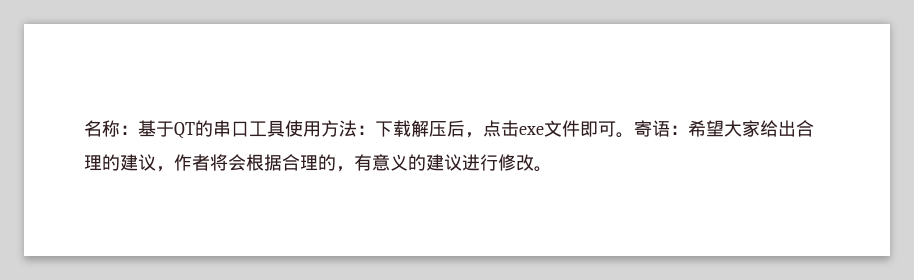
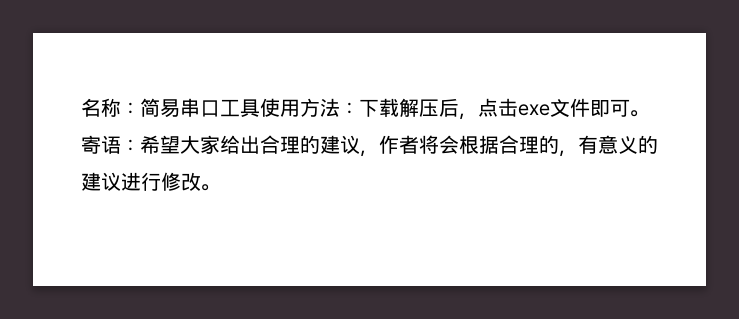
[138,120,213,139] 基于QT的 -> [140,98,180,118] 简易

